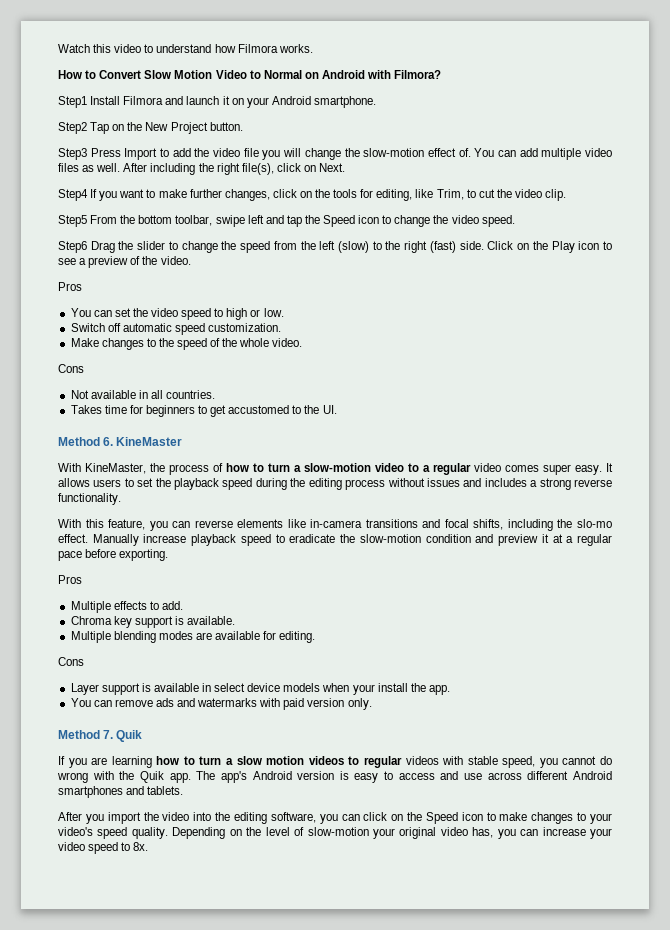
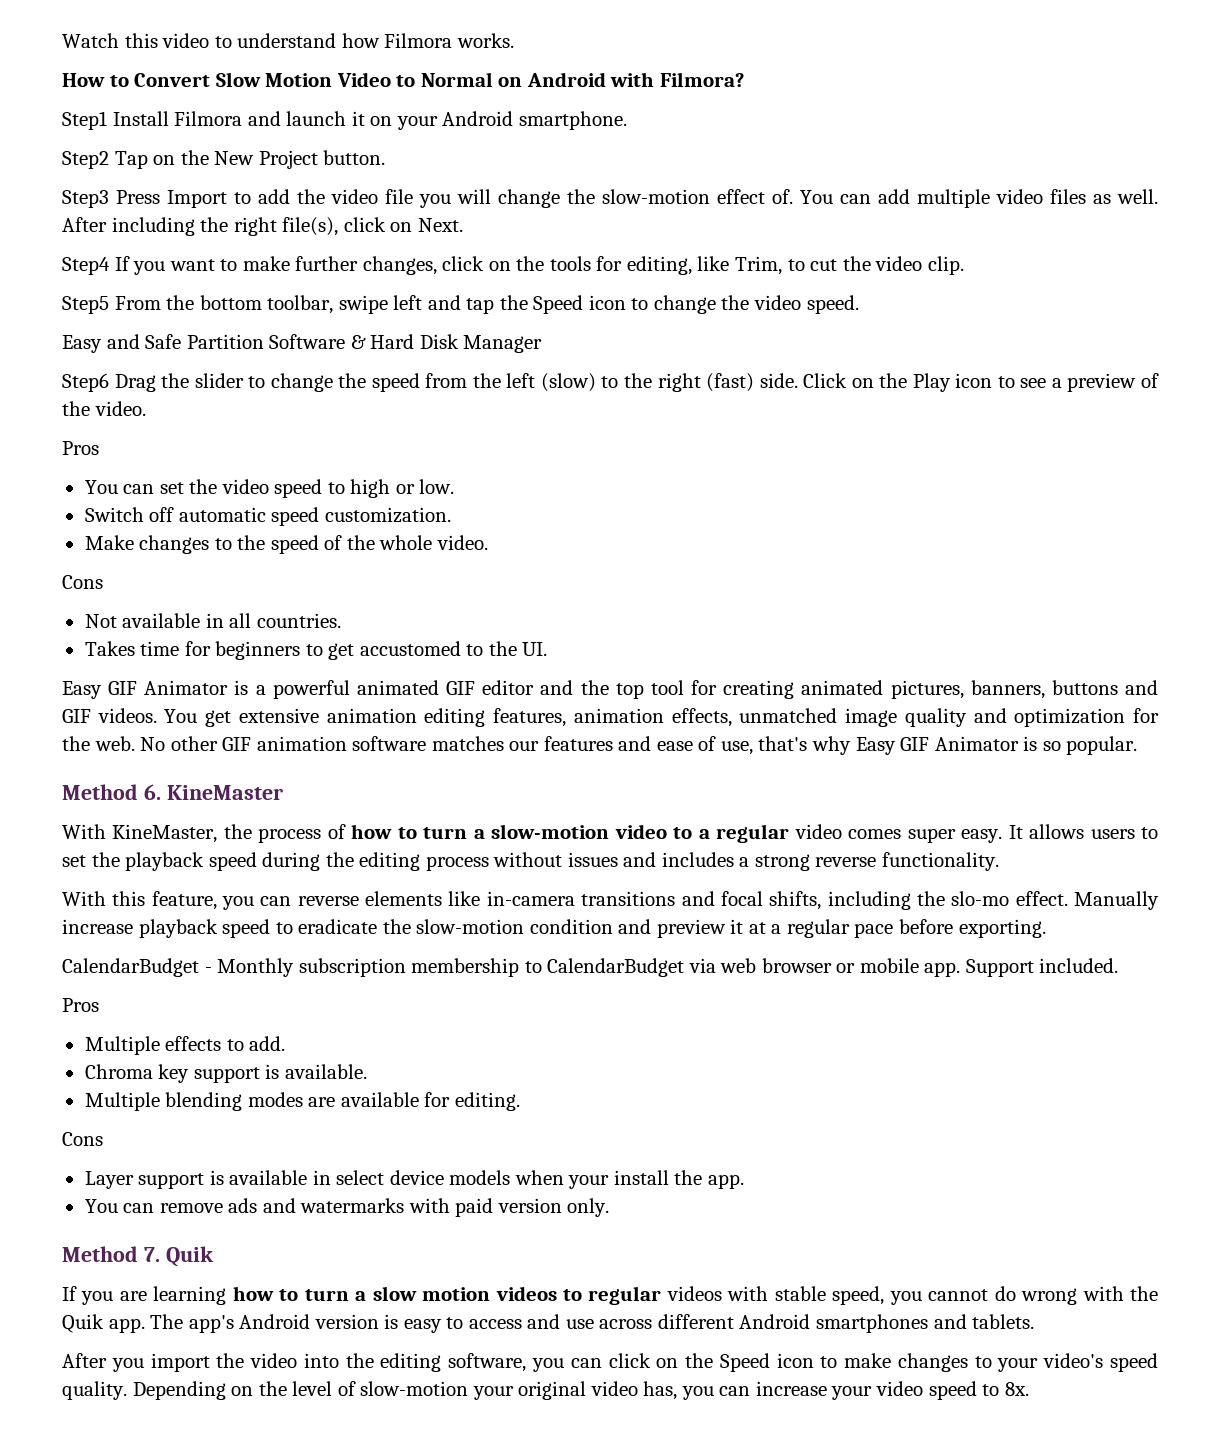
(515, 221) none -> [62,334,543,353] // Easy and Safe Partition Software & Hard Disk Manager
(337, 409) none -> [62,680,1158,699] [62,708,1160,727] [62,736,1138,755] // Easy GIF Animator is a powerful animated GIF editor and the top tool for creating animated pictures, banners, buttons and GIF videos. You get extensive animation editing features, animation effects, unmatched image quality and optimization for the web. No other GIF animation software matches our features and ease of use, that's why Easy GIF Animator is so popular.
(169, 555) none -> [62,958,1119,977] // CalendarBudget - Monthly subscription membership to CalendarBudget via web browser or mobile app. Support included.

